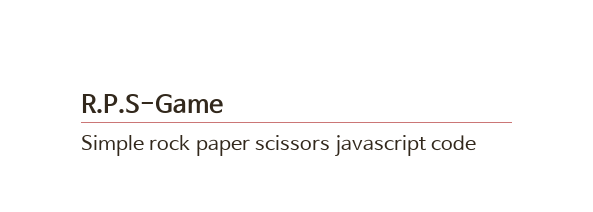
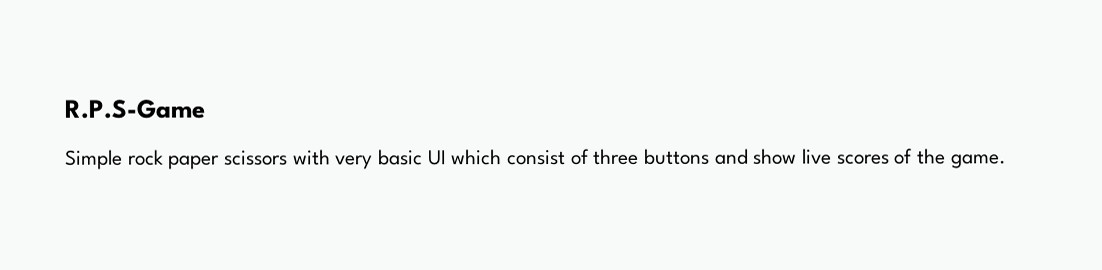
[335,135,477,157] javascript code -> [292,148,1007,170] with very basic UI which consist of three buttons and show live scores of the game.

